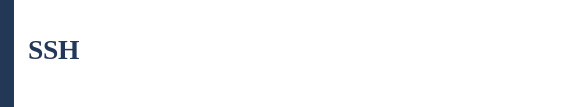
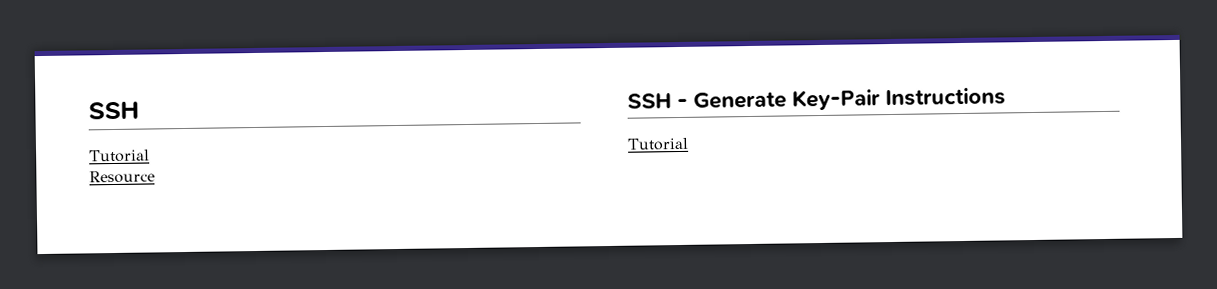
[28,41,79,59] SSH -> [88,101,140,120] [89,149,150,163] [89,170,155,184] [627,87,1006,111] [627,137,689,151] SSH // Tutorial // Resource // SSH - Generate Key-Pair Instructions // Tutorial

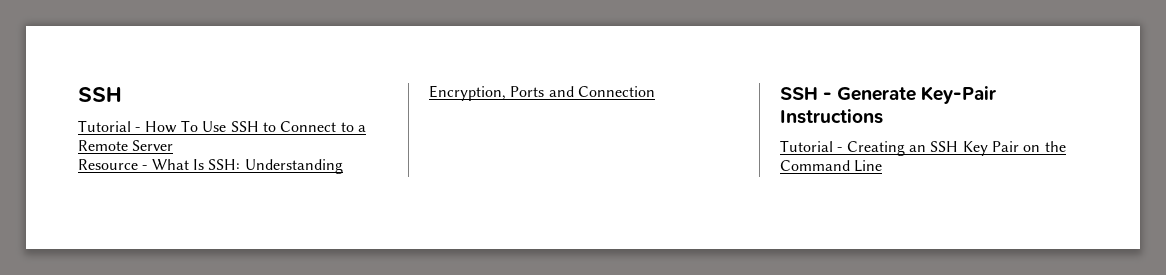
[89,170,155,184] // Resource -> [135,120,366,133] [78,140,174,151] [78,159,343,174] [429,85,655,101] - How To Use SSH to Connect to a Remote Server // Resource - What Is SSH: Understanding Encryption, Ports and Connection
(689, 144) none -> [837,141,1066,156] [780,160,883,172] - Creating an SSH Key Pair on the Command Line

